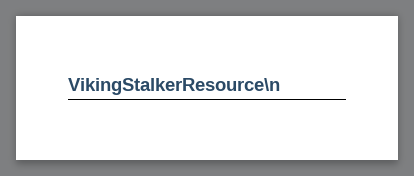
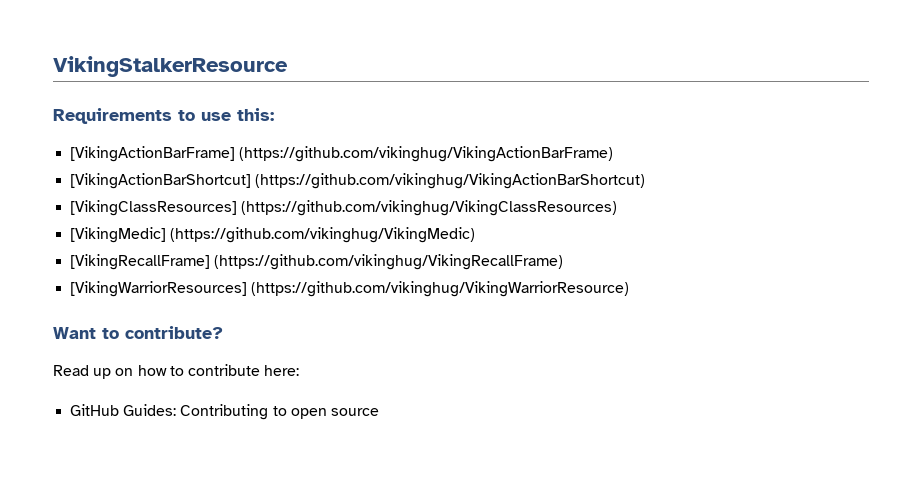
[68,78,280,95] VikingStalkerResource\n -> [53,56,288,77] [53,108,274,124] [70,146,614,162] [70,173,646,189] [70,200,618,216] [70,227,476,243] [70,254,564,270] [70,281,630,297] [53,326,223,339] [53,364,300,379] [70,404,379,420] VikingStalkerResource // Requirements to use this: // [VikingActionBarFrame] (https://github.com/vikinghug/VikingActionBarFrame) // [VikingActionBarShortcut] (https://github.com/vikinghug/VikingActionBarShortcut) // [VikingClassResources] (https://github.com/vikinghug/VikingClassResources) // [VikingMedic] (https://github.com/vikinghug/VikingMedic) // [VikingRecallFrame] (https://github.com/vikinghug/VikingRecallFrame) // [VikingWarriorResources] (https://github.com/vikinghug/VikingWarriorResource) // Want to contribute? // Read up on how to contribute here: // GitHub Guides: Contributing to open source

